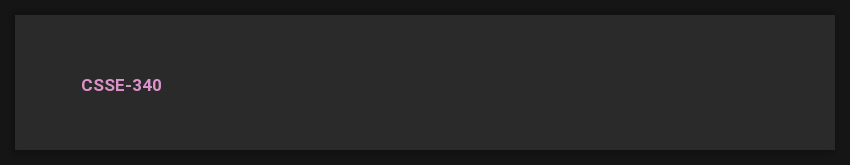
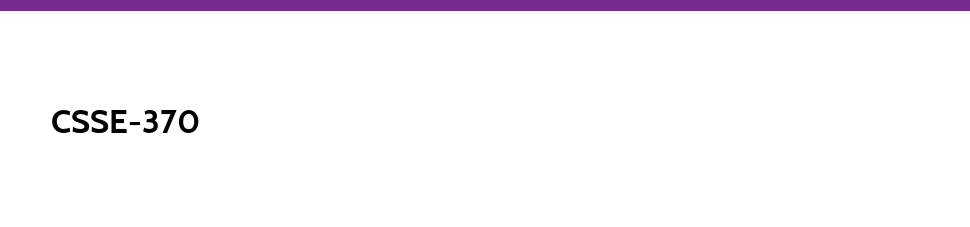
[81,79,162,91] CSSE-340 -> [51,110,200,133] CSSE-370

